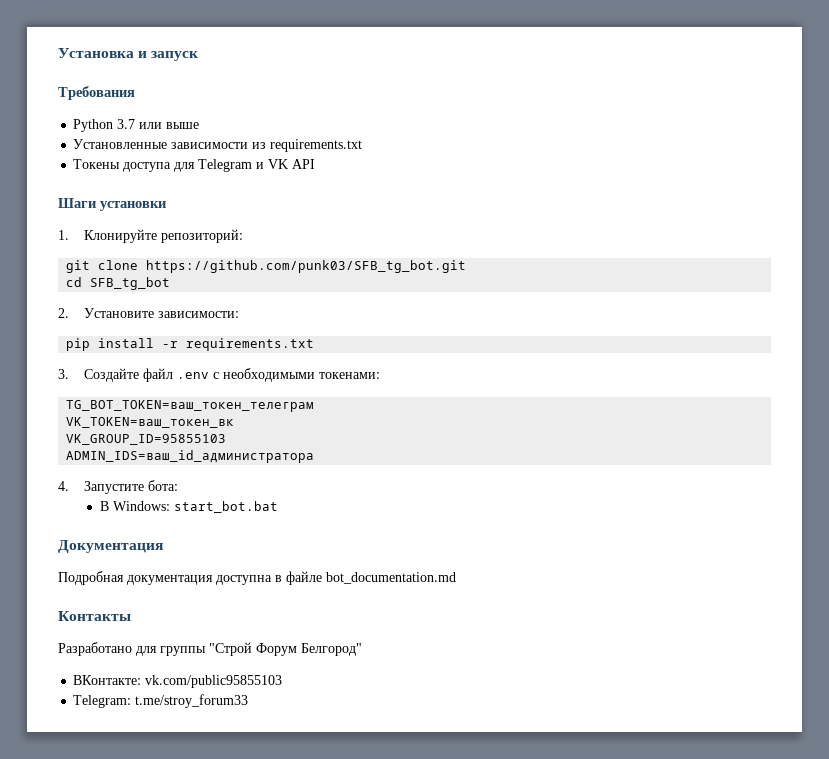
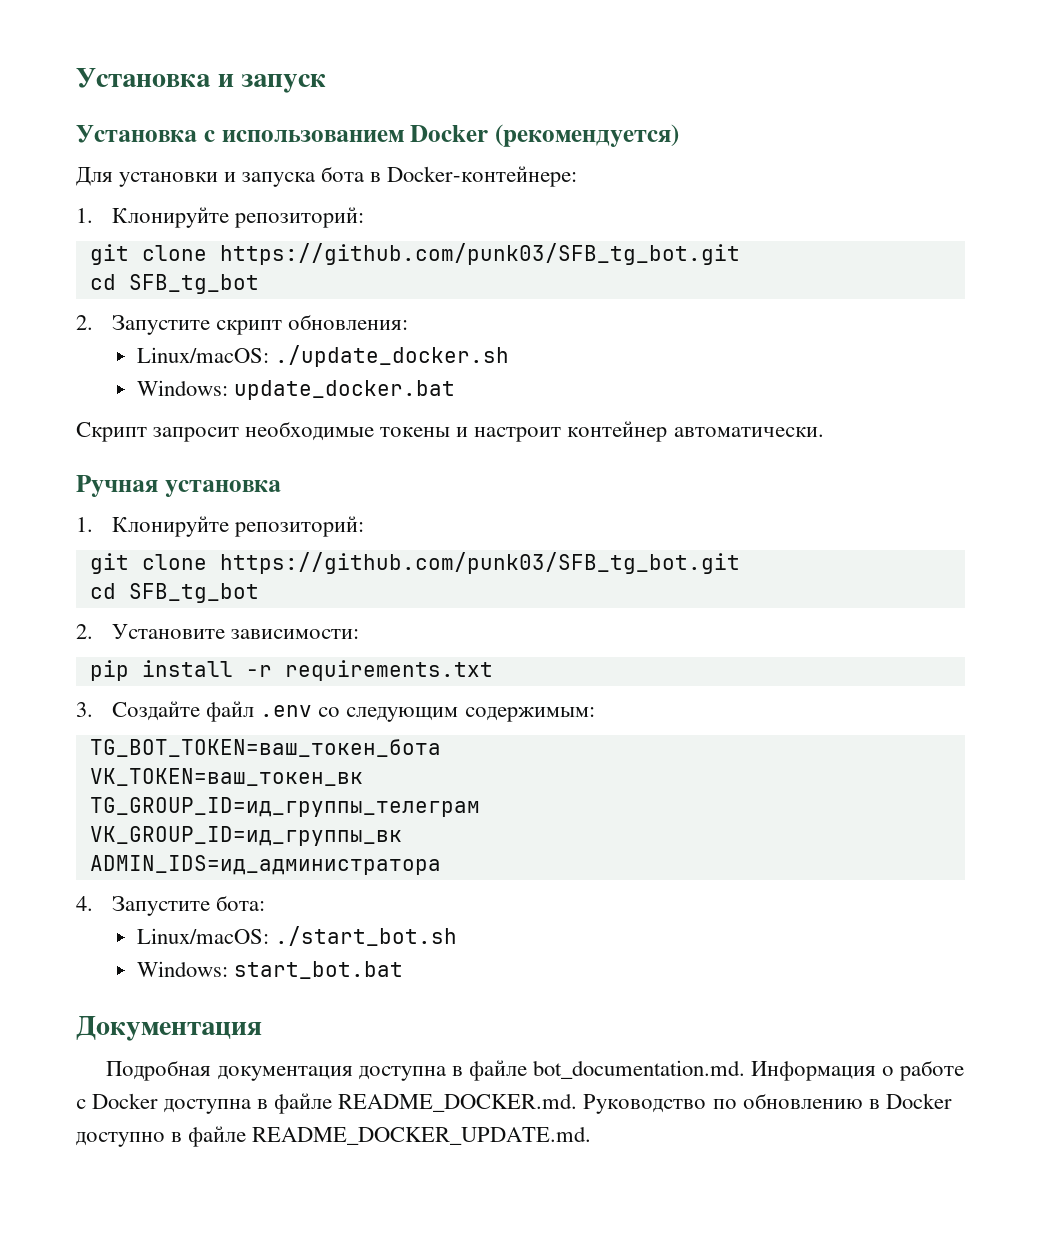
[58,86,135,100] [73,119,200,132] [73,139,363,152] [73,159,316,172] [58,198,166,211] Требования // Python 3.7 или выше // Установленные зависимости из requirements.txt // Токены доступа для Telegram и VK API // Шаги установки -> [76,124,679,147] [76,166,578,187] [76,207,365,228] [89,243,740,265] [89,274,259,294] [76,314,409,335] [136,345,509,367] [136,380,455,400] [76,421,824,442] [76,475,281,497] Установка с использованием Docker (рекомендуется) // Для установки и запуска бота в Docker-контейнере: // 1. Клонируйте репозиторий: // git clone https://github.com/punk03/SFB_tg_bot.git // cd SFB_tg_bot // 2. Запустите скрипт обновления: // Linux/macOS: ./update_docker.sh // Windows: update_docker.bat // Скрипт запросит необходимые токены и настроит контейнер автоматически. // Ручная установка
[213,368,381,382] [66,400,315,412] [66,417,235,428] [66,434,227,445] [66,450,315,463] с необходимыми токенами: // TG_BOT_TOKEN=ваш_токен_телеграм // VK_TOKEN=ваш_токен_вк // VK_GROUP_ID=95855103 // ADMIN_IDS=ваш_id_администратора -> [318,707,595,722] [89,739,441,757] [89,768,363,786] [89,797,480,817] [89,826,402,846] [89,855,441,875] со следующим содержимым: // TG_BOT_TOKEN=ваш_токен_бота // VK_TOKEN=ваш_токен_вк // TG_GROUP_ID=ид_группы_телеграм // VK_GROUP_ID=ид_группы_вк // ADMIN_IDS=ид_администратора
[99,501,109,511] В -> [136,926,457,946] Linux/macOS: ./start_bot.sh //
[326,572,456,584] [58,611,131,621] [58,642,362,656] [73,675,283,688] [73,694,249,708] bot_documentation.md // Контакты // Разработано для группы "Строй Форум Белгород" // ВКонтакте: vk.com/public95855103 // Telegram: t.me/stroy_forum33 -> [532,1060,965,1081] [76,1093,952,1114] [76,1126,592,1147] bot_documentation.md. Информация о работе с Docker доступна в файле README_DOCKER.md. Руководство по обновлению в Docker доступно в файле README_DOCKER_UPDATE.md.

